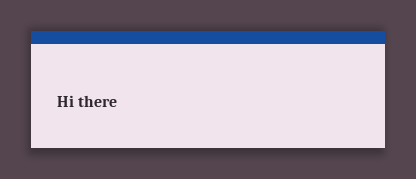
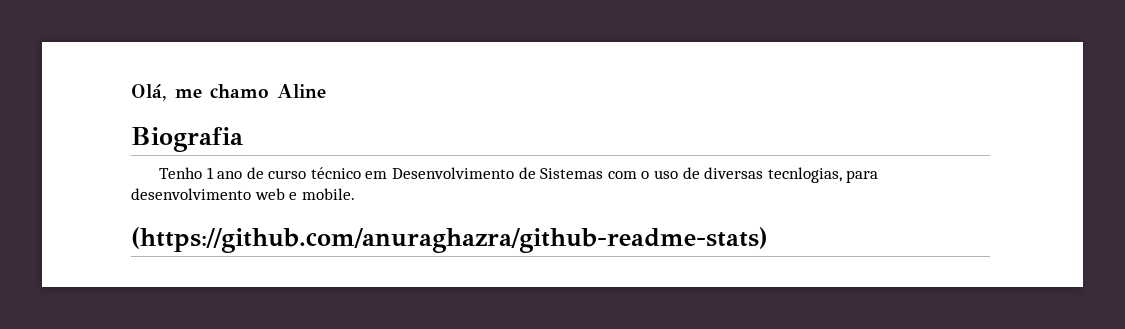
[57,95,118,107] Hi there -> [131,84,326,101] [131,127,243,152] [158,167,879,183] [131,188,355,200] [131,227,768,253] Olá, me chamo Aline // Biografia // Tenho 1 ano de curso técnico em Desenvolvimento de Sistemas com o uso de diversas tecnlogias, para desenvolvimento web e mobile. // (https://github.com/anuraghazra/github-readme-stats)

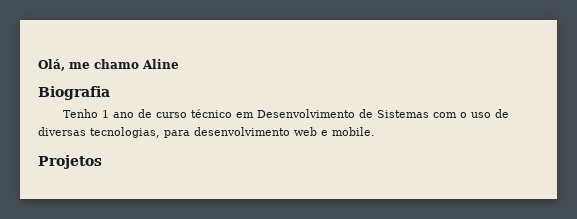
[767,167,842,183] tecnlogias, -> [90,127,160,138] tecnologias,
[131,227,768,253] (https://github.com/anuraghazra/github-readme-stats) -> [38,155,102,169] Projetos

